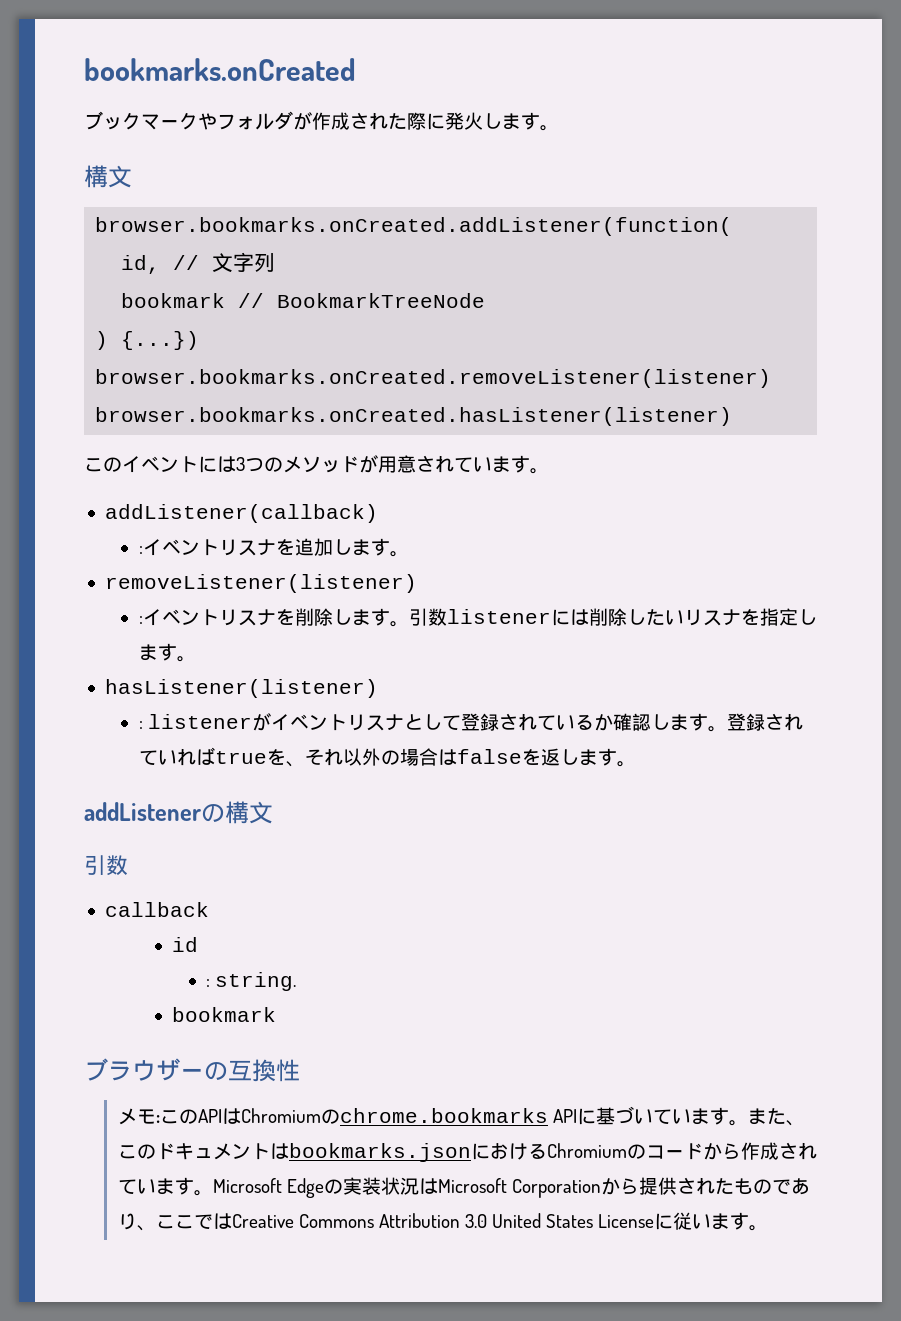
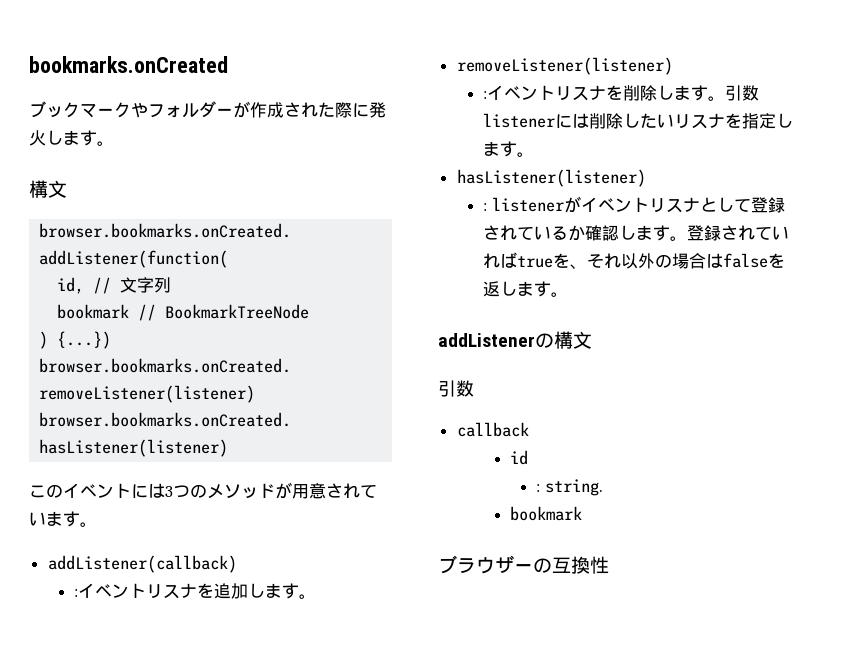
(293, 120) none -> [216,108,233,116] ー
[117,1106,805,1126] [117,1142,817,1162] [117,1177,810,1198] [117,1212,769,1231] // メモ:このAPIはChromiumのchrome.bookmarks APIに基づいています。また、このドキュメントはbookmarks.jsonにおけるChromiumのコードから作成されています。Microsoft Edgeの実装状況はMicrosoft Corporationから提供されたものであり、ここではCreative Commons Attribution 3.0 United States Licenseに従います。 -> (609, 565) none

